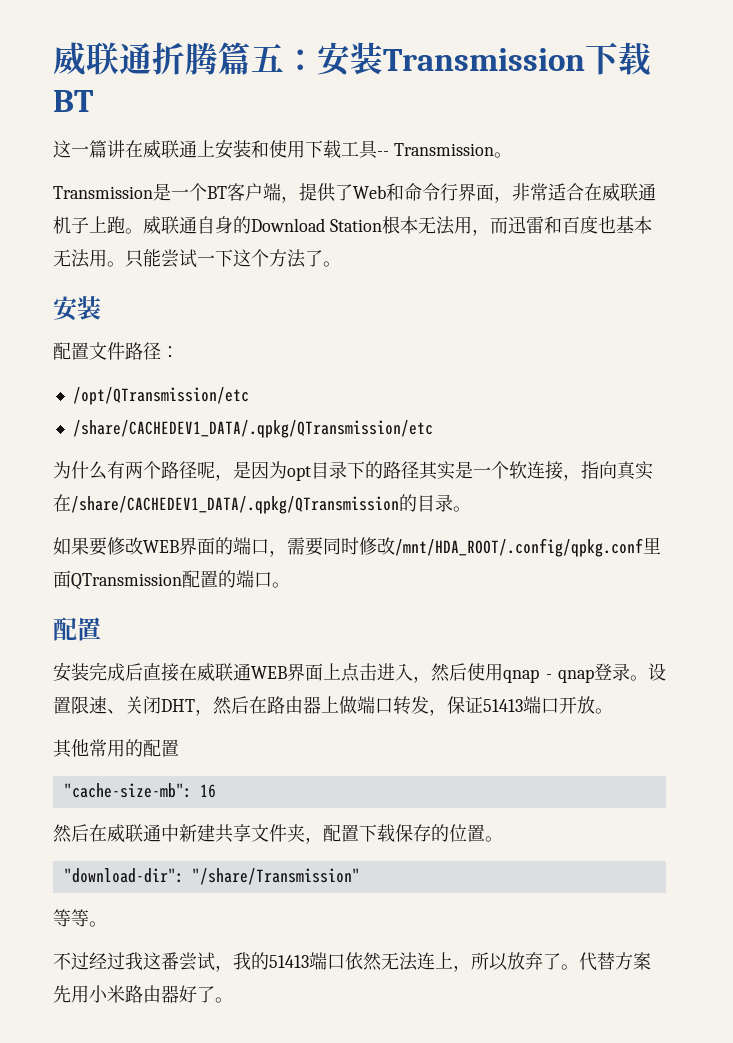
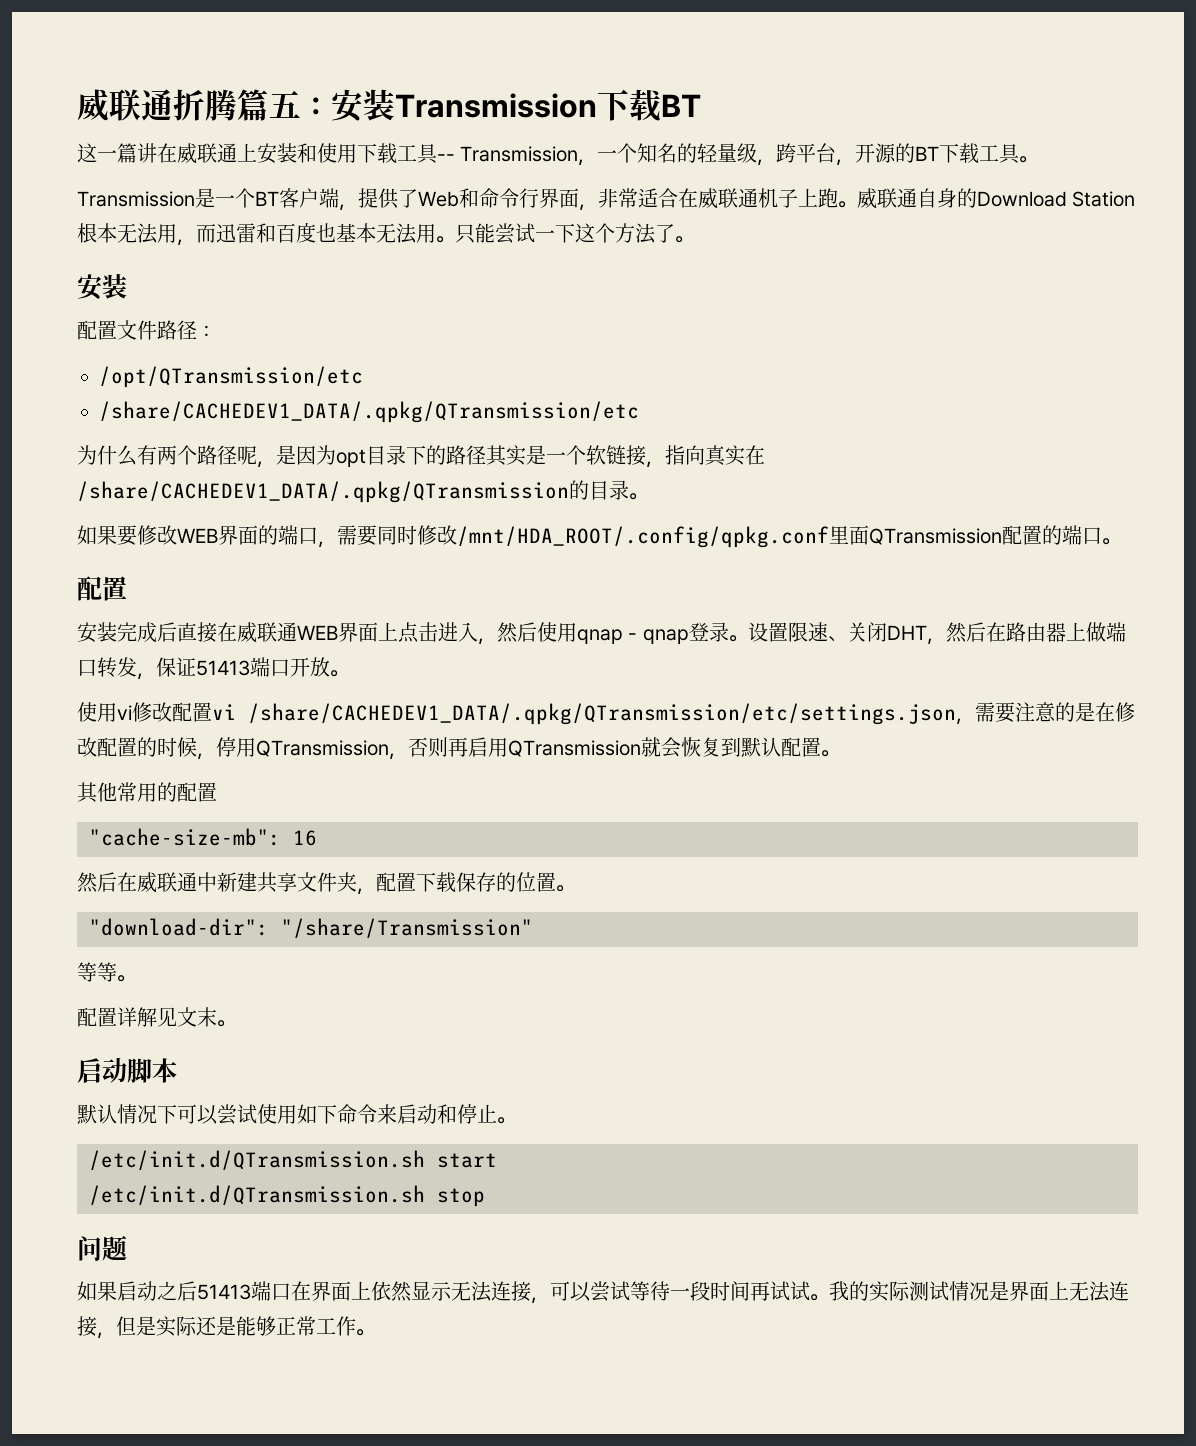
(494, 149) none -> [578,143,1021,166] ，一个知名的轻量级，跨平台，开源的BT下载工具
[527,461,545,479] 连 -> [606,445,626,465] 链
(613, 711) none -> [77,702,1135,725] [77,737,840,760] // 使用vi修改配置vi /share/CACHEDEV1_DATA/.qpkg/QTransmission/etc/settings.json，需要注意的是在修改配置的时候，停用QTransmission，否则再启用QTransmission就会恢复到默认配置。
[53,952,651,972] [53,985,215,1003] 不过经过我这番尝试，我的51413端口依然无法连上，所以放弃了。代替方案先用小米路由器好了 -> [77,1007,236,1027] [77,1058,177,1083] [77,1104,516,1125] [89,1150,497,1170] [89,1185,485,1207] [77,1235,127,1261] [77,1281,1129,1304] [77,1316,356,1339] 配置详解见文末。 // 启动脚本 // 默认情况下可以尝试使用如下命令来启动和停止。 // /etc/init.d/QTransmission.sh start // /etc/init.d/QTransmission.sh stop // 问题 // 如果启动之后51413端口在界面上依然显示无法连接，可以尝试等待一段时间再试试。我的实际测试情况是界面上无法连接，但是实际还是能够正常工作

